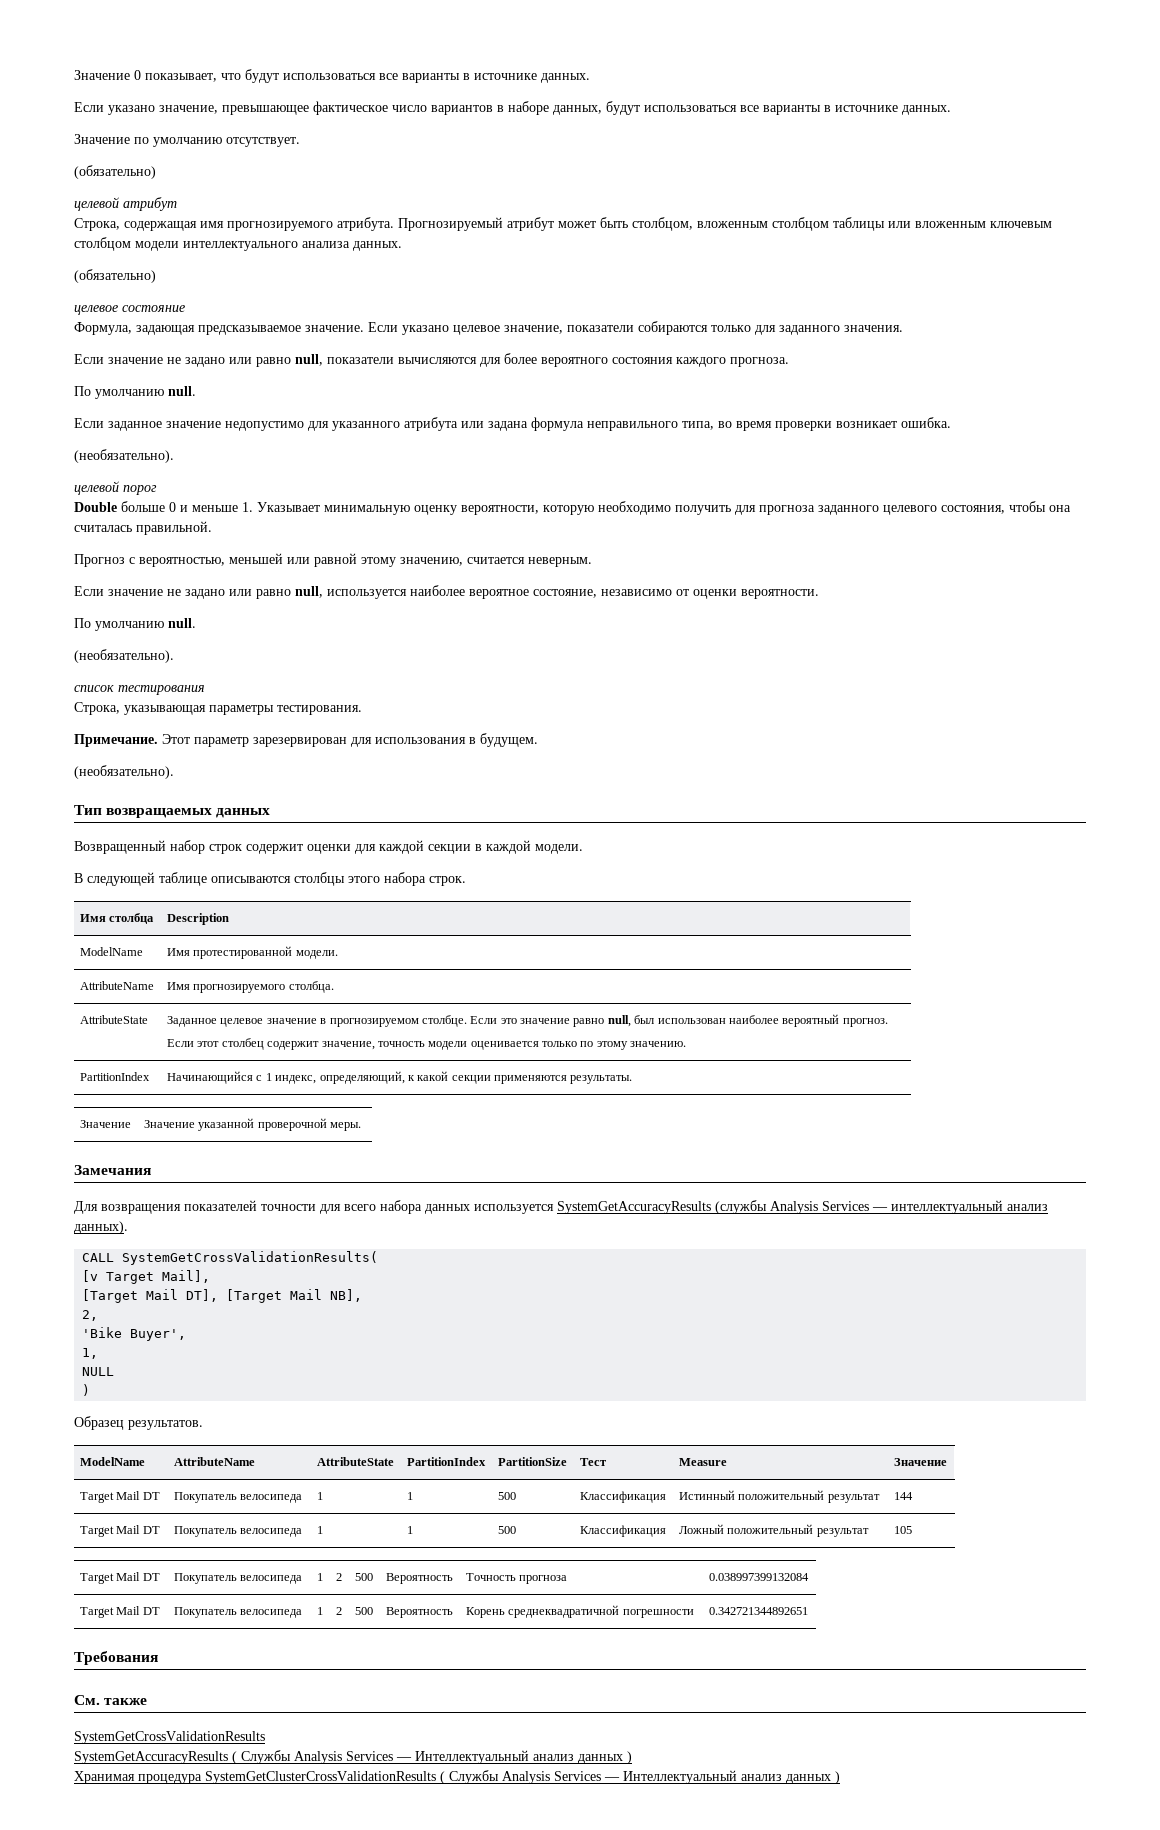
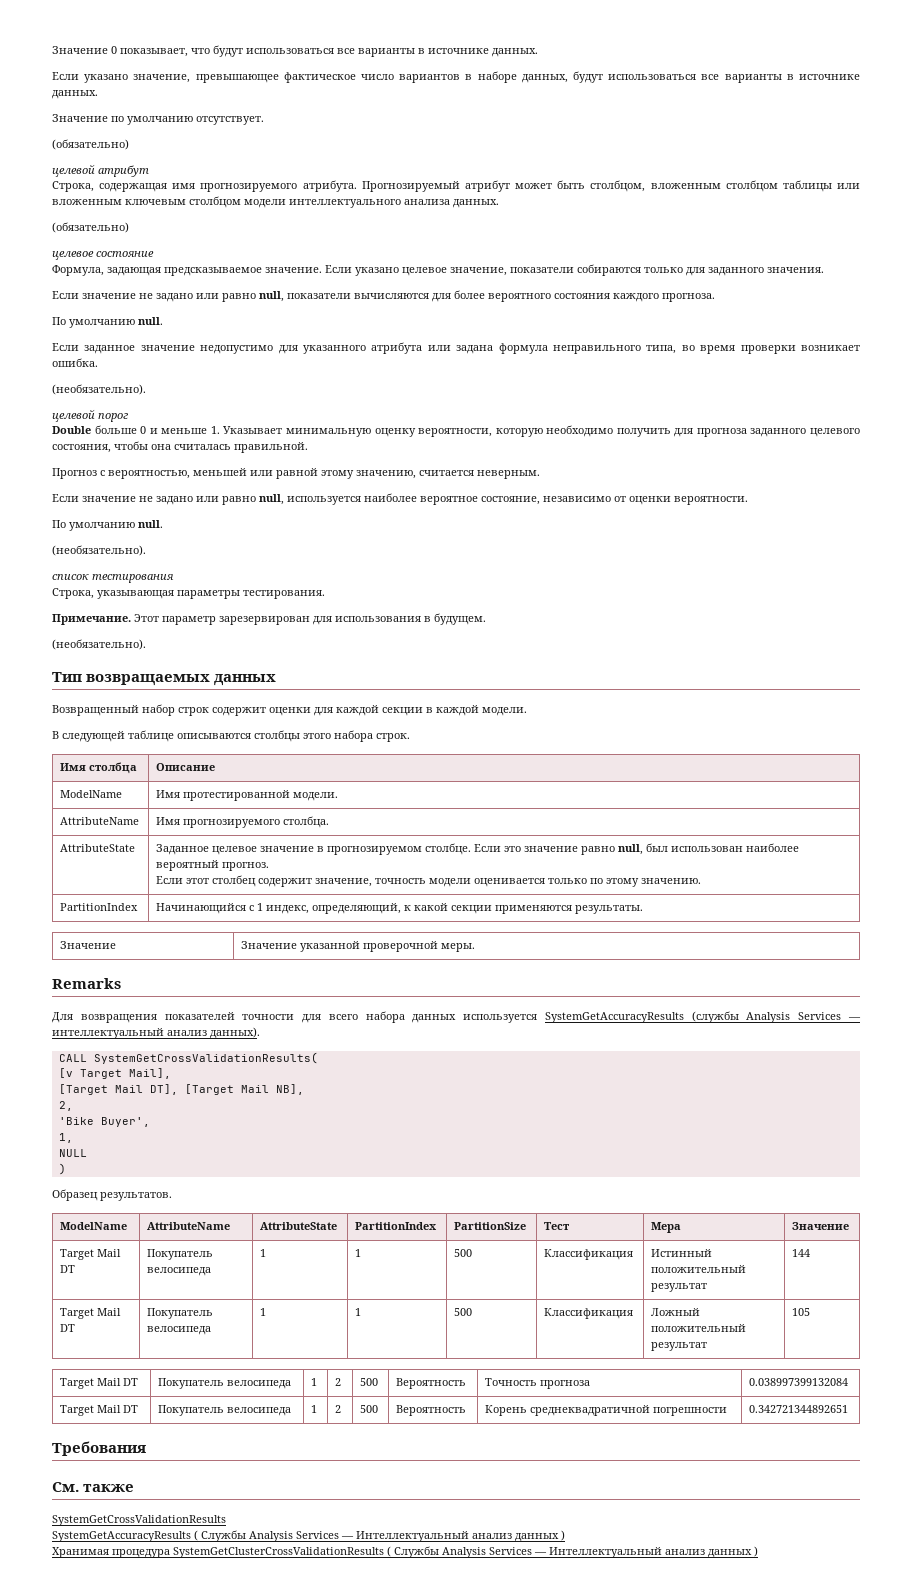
[167,913,230,925] Description -> [156,763,216,771] Описание
[74,1165,151,1175] Замечания -> [52,978,121,989] Remarks
[679,1458,728,1466] Measure -> [651,1222,682,1233] Мера

